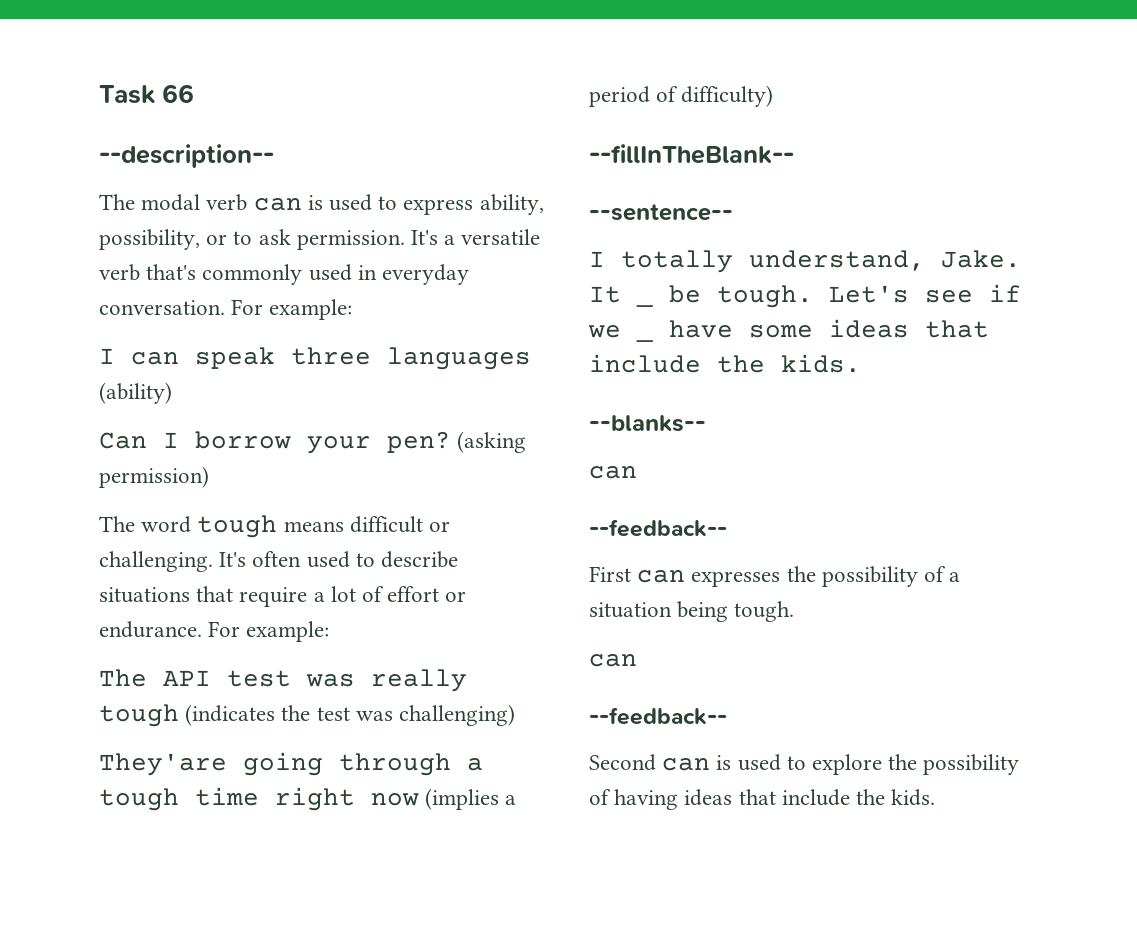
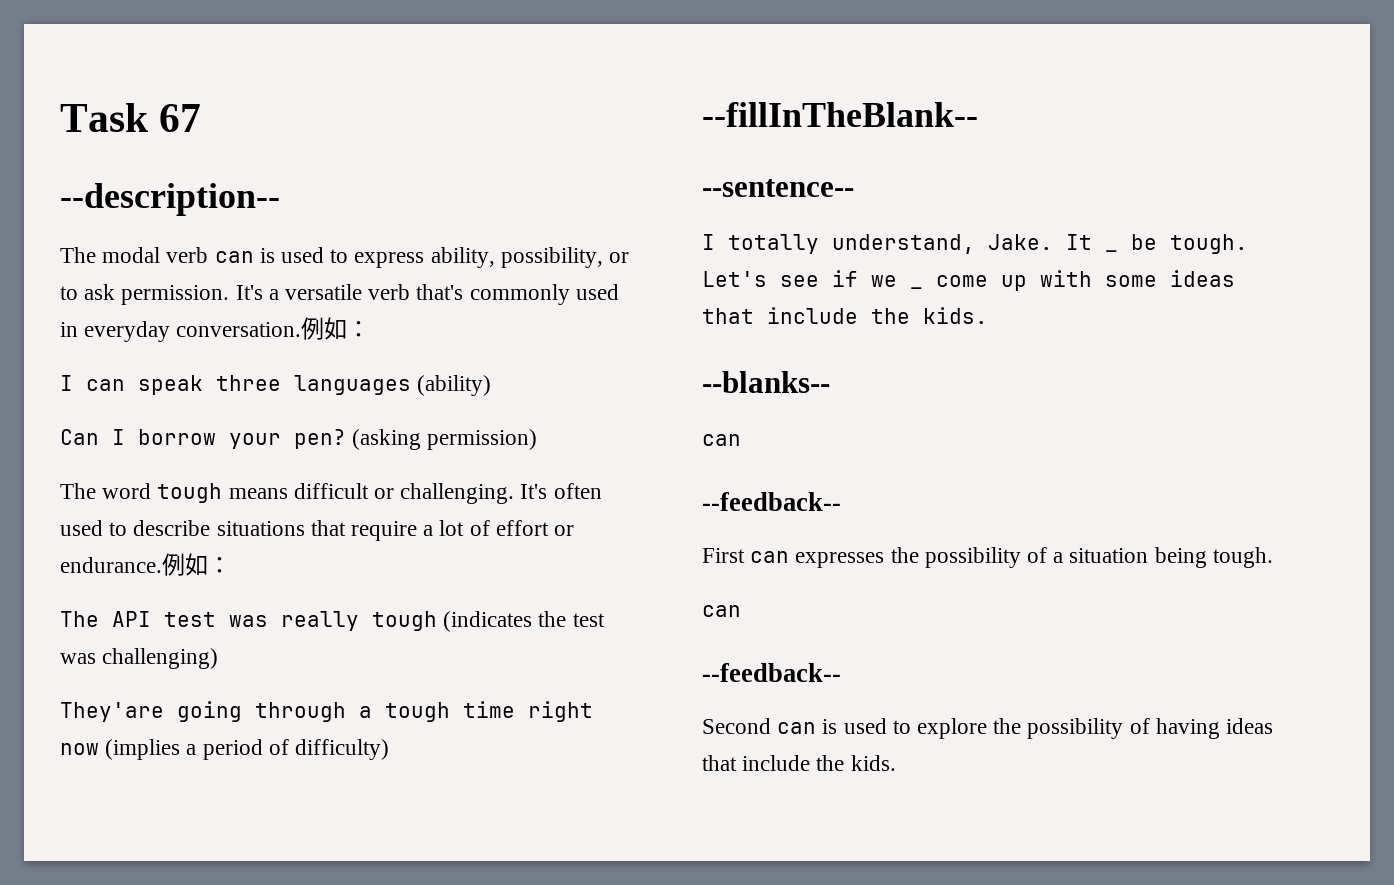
[162,84,195,103] 66 -> [159,104,202,132] 67
[231,299,353,320] For example: -> [301,317,371,340] 例如：
[208,621,330,642] For example: -> [162,553,231,576] 例如：
[669,320,733,338] have -> [936,270,1092,291] come up with

